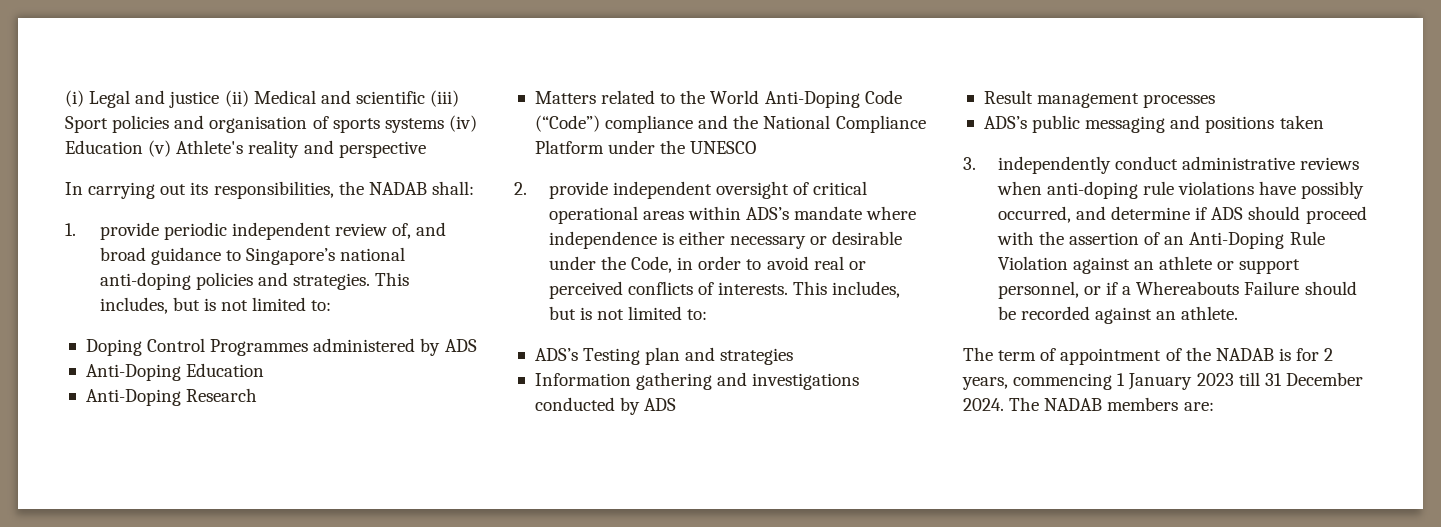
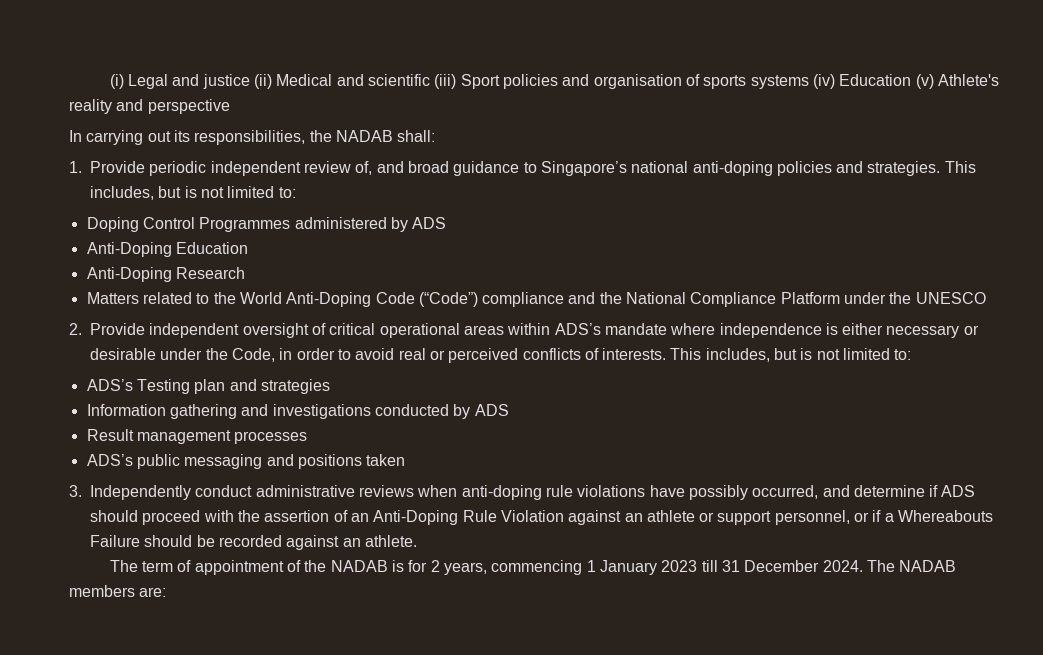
[99,222,159,240] provide -> [90,161,145,173] Provide
[548,181,608,199] provide -> [90,323,145,335] Provide
[997,156,1111,174] independently -> [90,485,191,500] Independently

